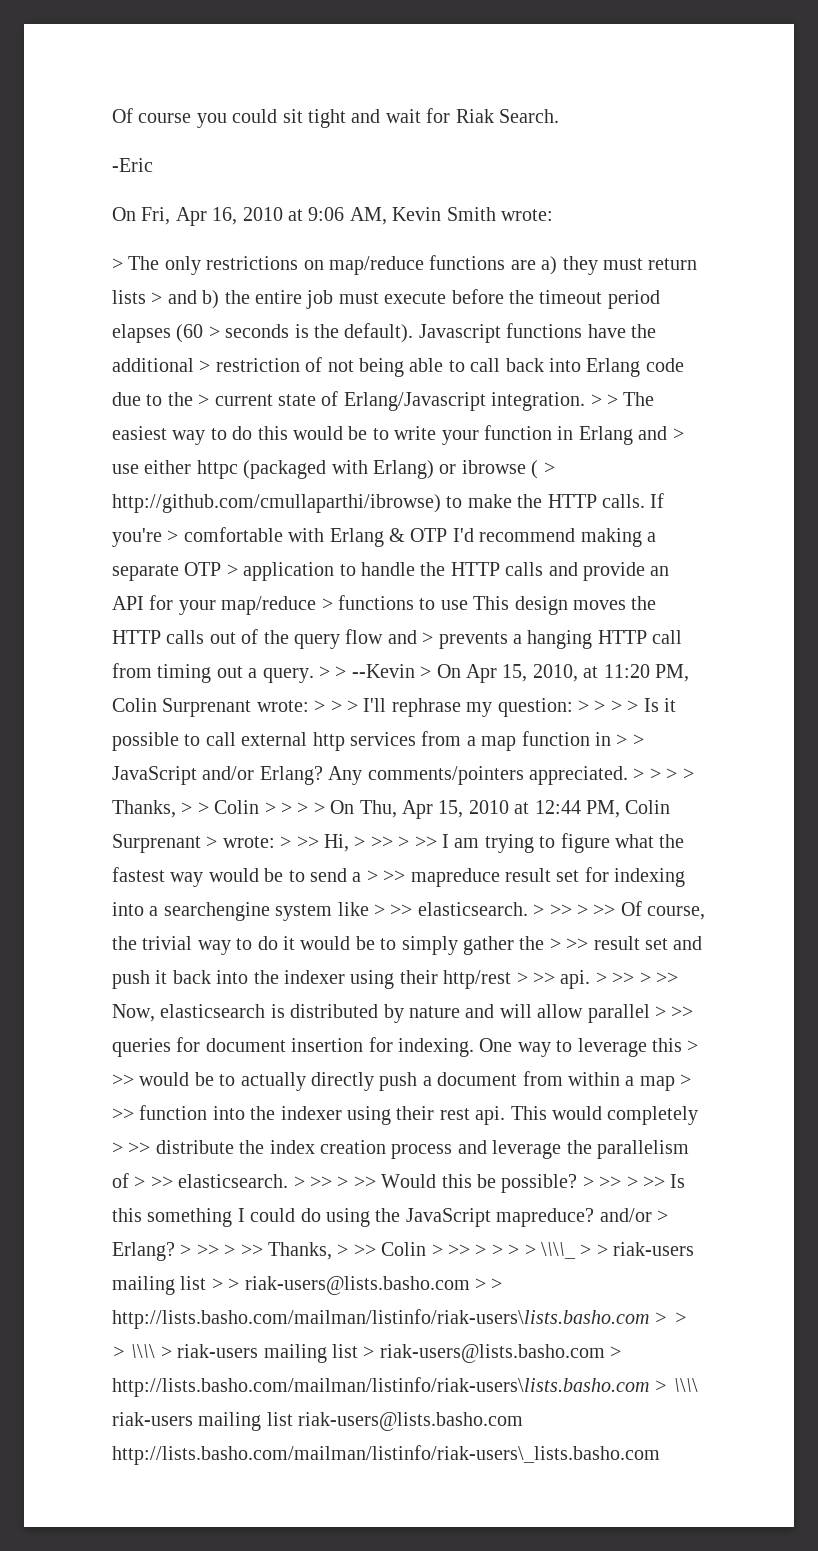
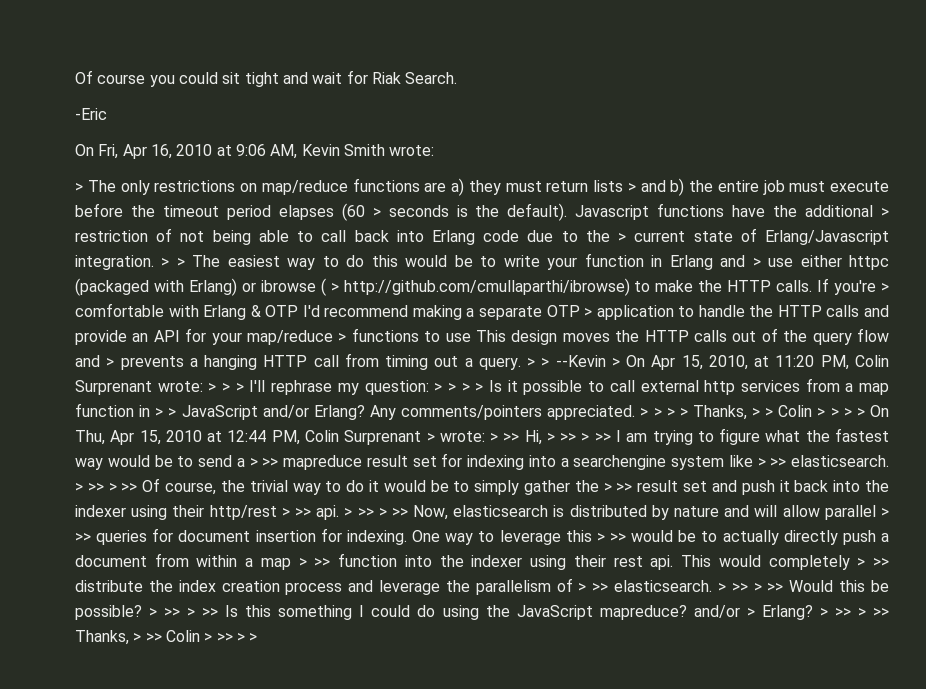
[508,1242,695,1259] [112,1276,503,1295] [112,1309,688,1329] [112,1344,622,1363] [112,1377,698,1397] [112,1412,524,1431] [112,1445,660,1465] > > \\\\_ > > riak-users mailing list > > riak-users@lists.basho.com > > http://lists.basho.com/mailman/listinfo/riak-users\lists.basho.com > > > \\\\ > riak-users mailing list > riak-users@lists.basho.com > http://lists.basho.com/mailman/listinfo/riak-users\lists.basho.com > \\\\ riak-users mailing list riak-users@lists.basho.com http://lists.basho.com/mailman/listinfo/riak-users\_lists.basho.com -> (258, 637) none

